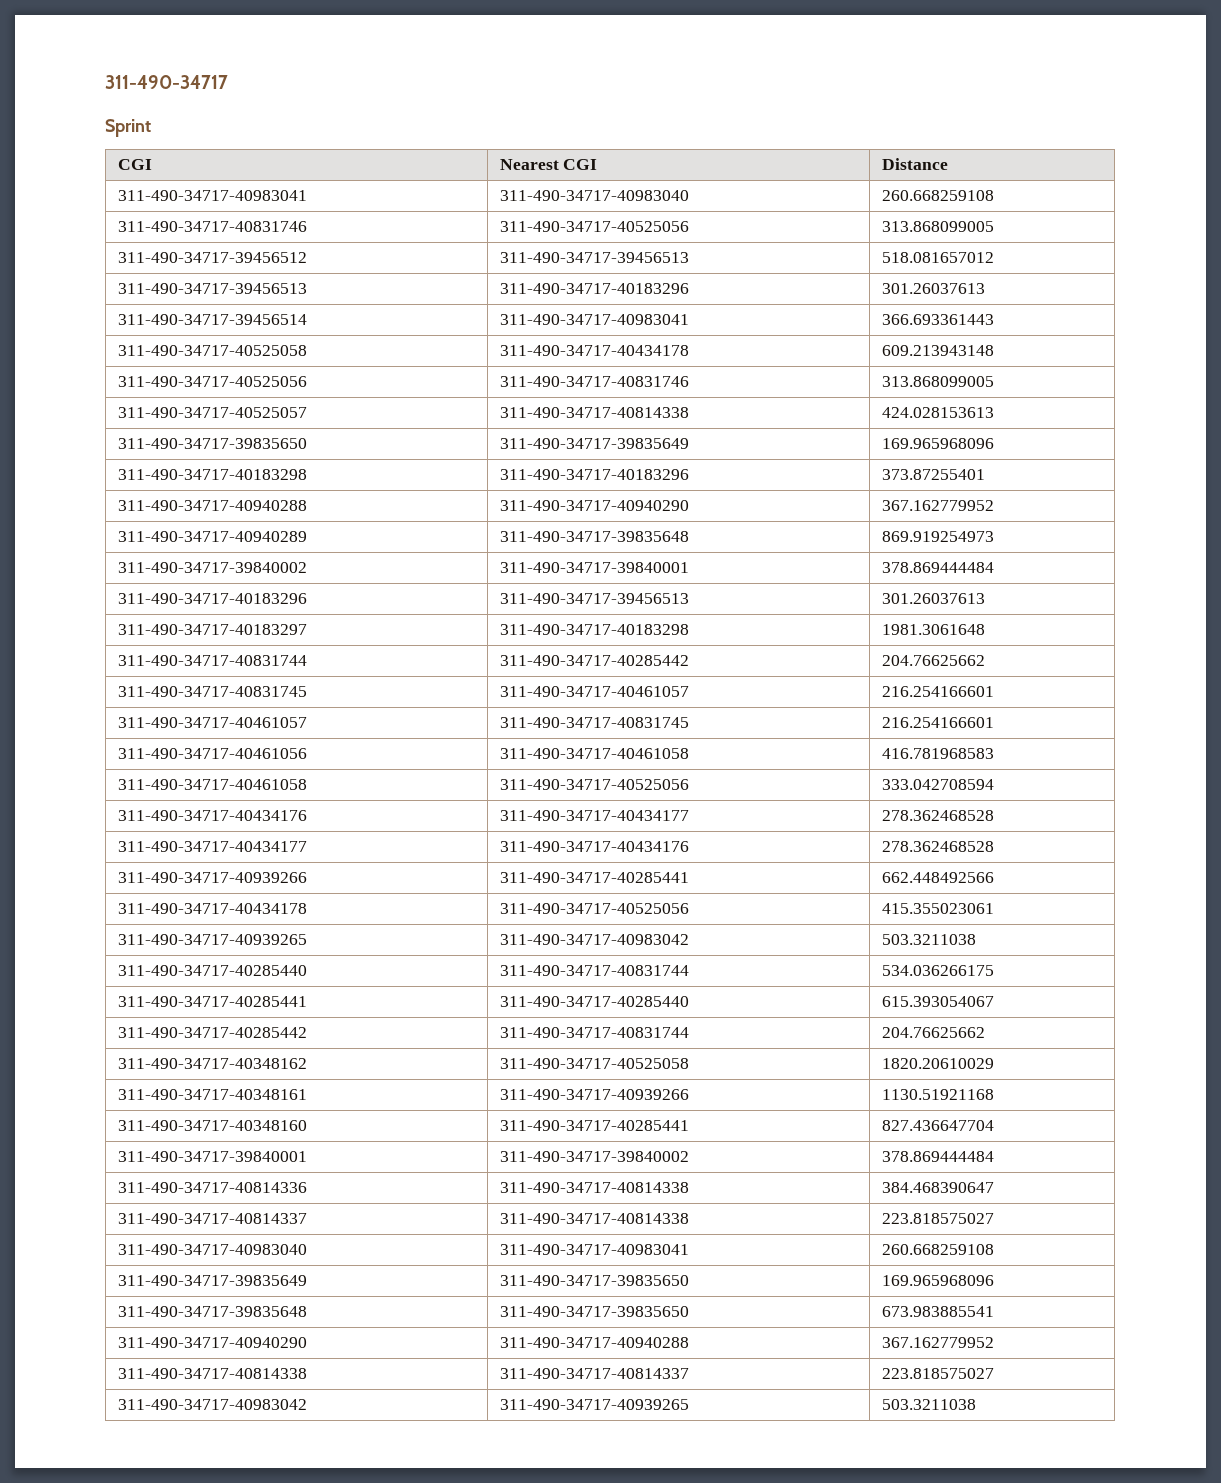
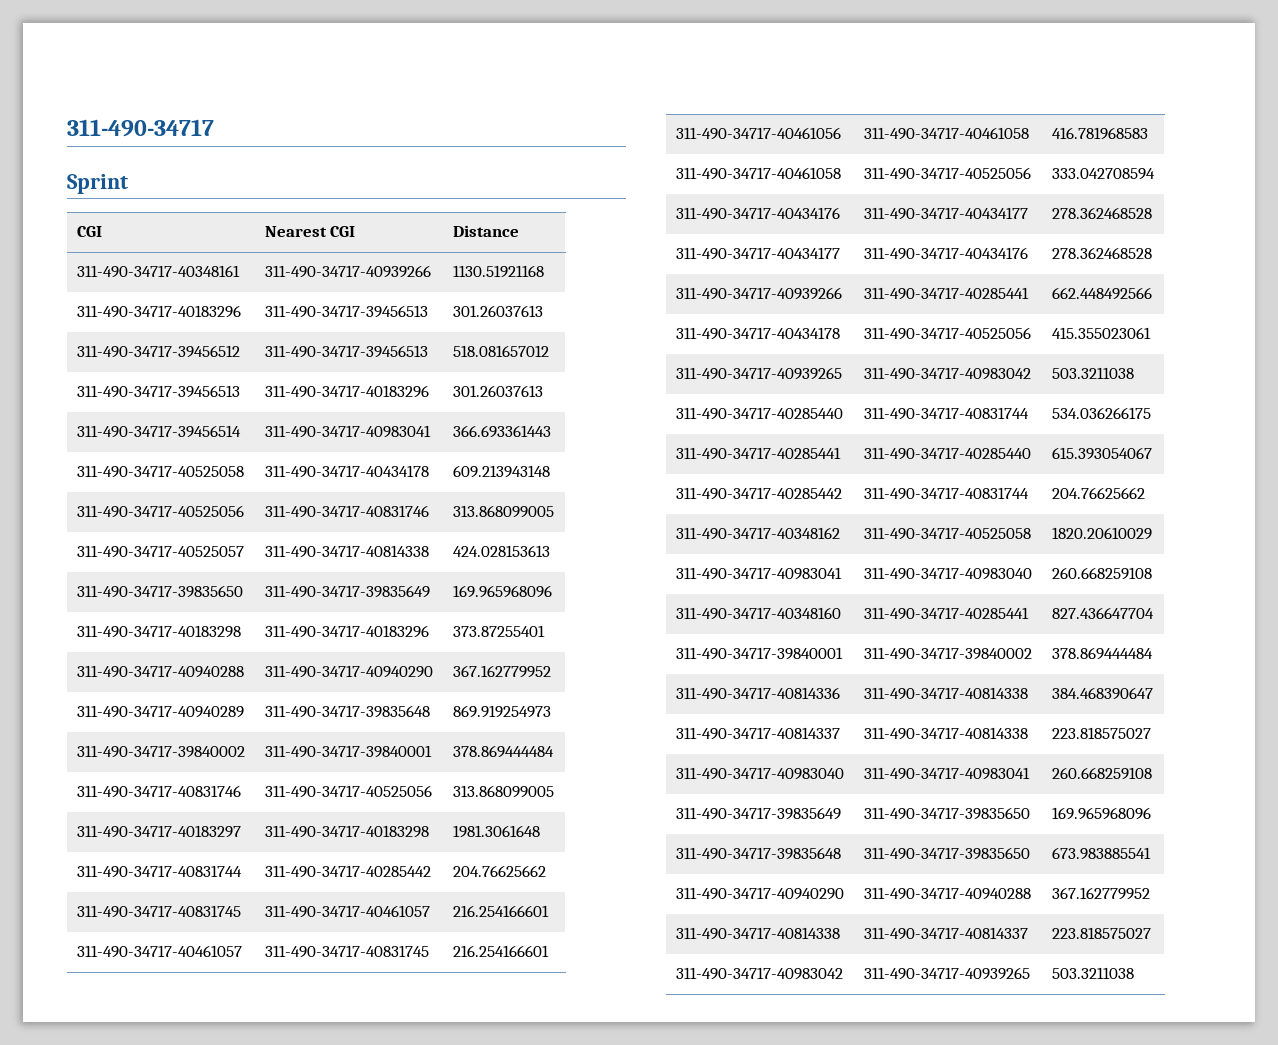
[117,190,307,201] [499,190,689,201] [881,190,994,201] [117,221,307,232] [499,221,689,232] [881,221,994,232] 311-490-34717-40983041 | 311-490-34717-40983040 | 260.668259108 // 311-490-34717-40831746 | 311-490-34717-40525056 | 313.868099005 -> [76,265,240,278] [264,265,431,278] [452,265,544,278] [76,305,241,318] [264,305,428,318] [452,305,543,317] 311-490-34717-40348161 | 311-490-34717-40939266 | 1130.51921168 // 311-490-34717-40183296 | 311-490-34717-39456513 | 301.26037613
[117,593,307,604] [499,593,689,604] [881,593,985,604] 311-490-34717-40183296 | 311-490-34717-39456513 | 301.26037613 -> [76,785,241,798] [264,785,432,798] [452,785,554,798] 311-490-34717-40831746 | 311-490-34717-40525056 | 313.868099005
[117,1089,307,1100] [499,1089,689,1100] [881,1089,994,1100] 311-490-34717-40348161 | 311-490-34717-40939266 | 1130.51921168 -> [675,567,842,580] [863,567,1032,580] [1051,567,1152,580] 311-490-34717-40983041 | 311-490-34717-40983040 | 260.668259108

